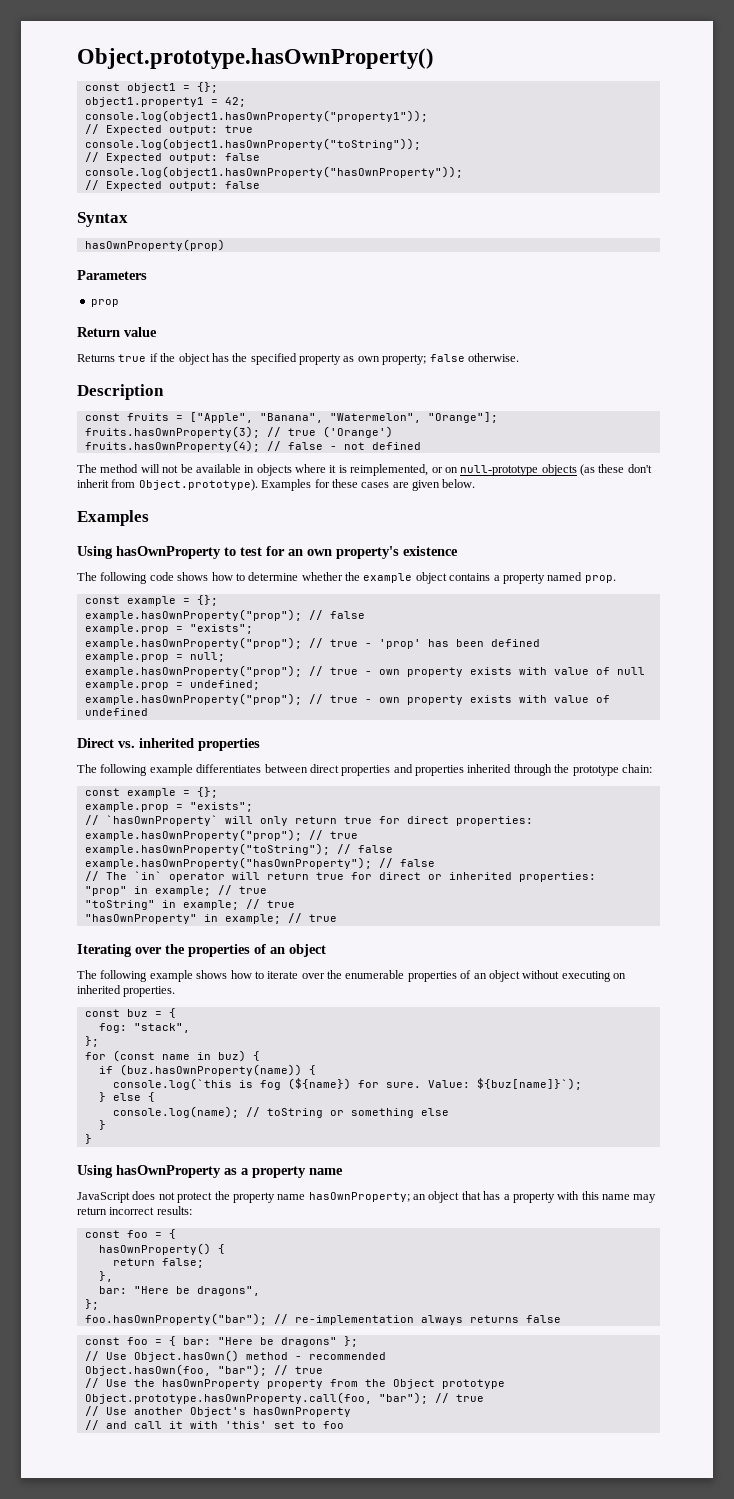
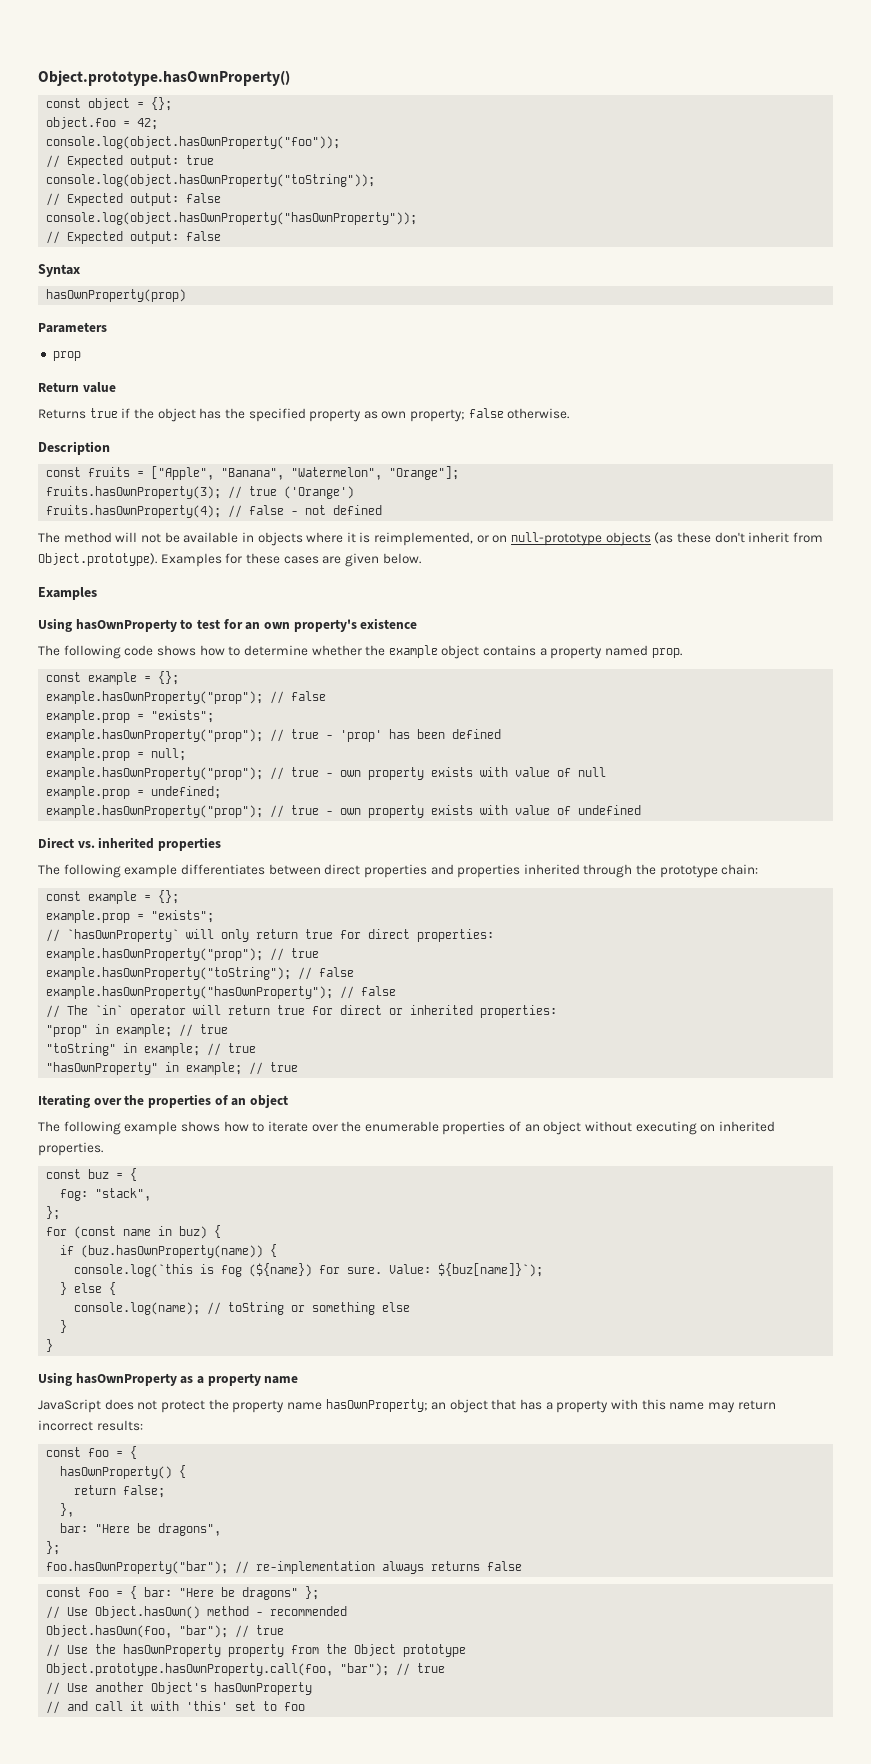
[126,82,218,93] [84,97,204,107] object1 = {}; // object1.property1 -> [88,97,173,111] [46,117,117,129] object = {}; // object.foo
[84,110,428,122] console.log(object1.hasOwnProperty("property1")); -> [46,136,341,149] console.log(object.hasOwnProperty("foo"));
[84,138,421,150] [84,152,260,163] [84,166,463,178] console.log(object1.hasOwnProperty("toString")); // // Expected output: false // console.log(object1.hasOwnProperty("hasOwnProperty")); -> [46,174,376,187] [46,193,222,206] [46,212,418,225] console.log(object.hasOwnProperty("toString")); // // Expected output: false // console.log(object.hasOwnProperty("hasOwnProperty"));

